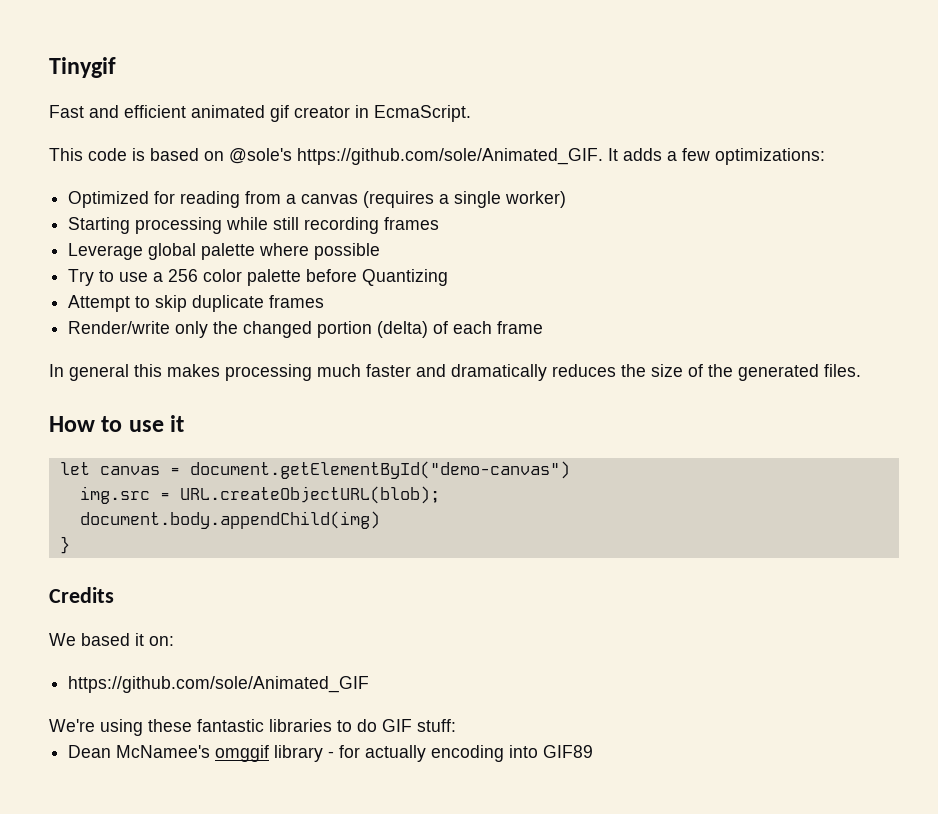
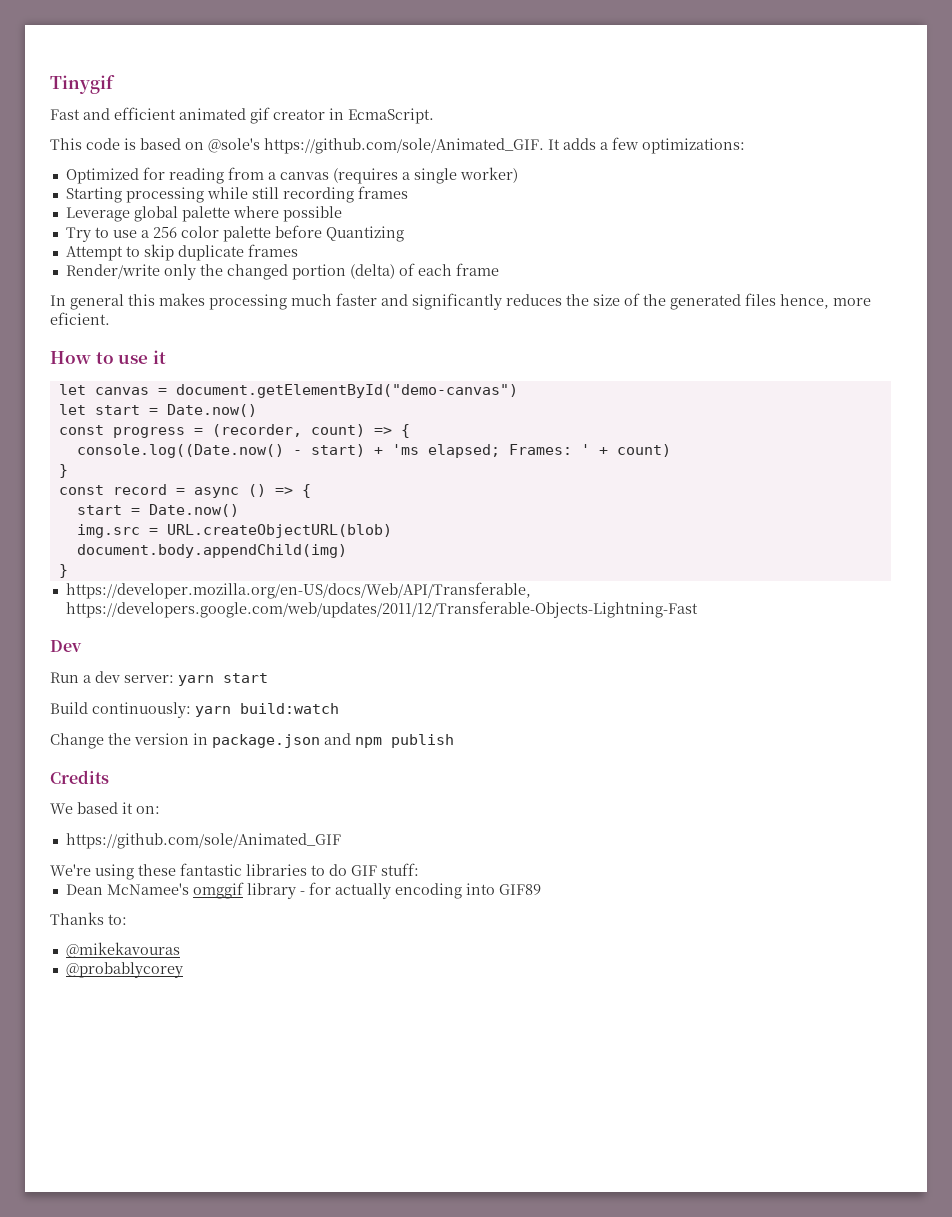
[451,364,547,381] dramatically -> [412,293,502,310] significantly
[824,364,861,377] files. -> [745,293,871,309] [50,312,110,325] files hence, more eficient.
(570, 470) none -> [58,404,257,417] [58,424,410,438] [76,444,671,458] [58,464,68,478] [58,484,311,498] [76,504,239,517] // let start = Date.now() // const progress = (recorder, count) => { // console.log((Date.now() - start) + 'ms elapsed; Frames: ' + count) // } // const record = async () => { // start = Date.now()
[179,486,440,504] URL.createObjectURL(blob); -> [166,524,392,538] URL.createObjectURL(blob)
(70, 545) none -> [65,582,531,599] [65,601,698,618] [50,640,82,652] [50,671,268,686] [50,702,339,718] [50,733,454,749] // https://developer.mozilla.org/en-US/docs/Web/API/Transferable, https://developers.google.com/web/updates/2011/12/Transferable-Objects-Lightning-Fast // Dev // Run a dev server: yarn start // Build continuously: yarn build:watch // Change the version in package.json and npm publish
(594, 751) none -> [50,912,127,925] [65,942,180,958] [65,962,183,978] // Thanks to: // @mikekavouras // @probablycorey

